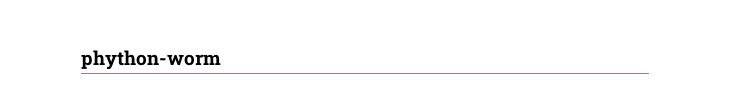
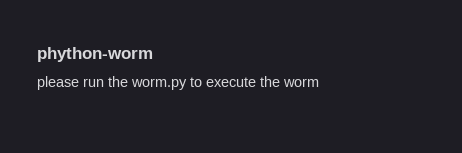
(221, 60) none -> [37,76,319,90] // please run the worm.py to execute the worm

